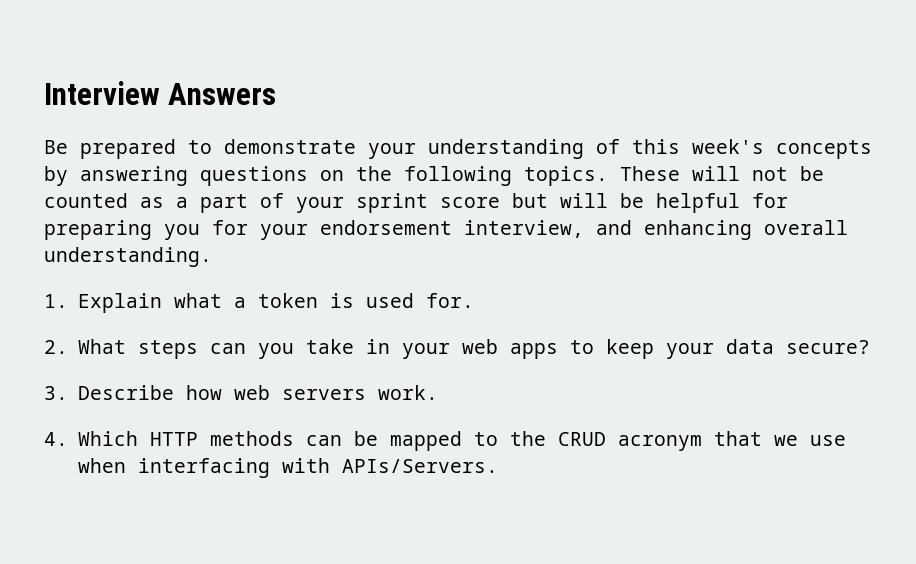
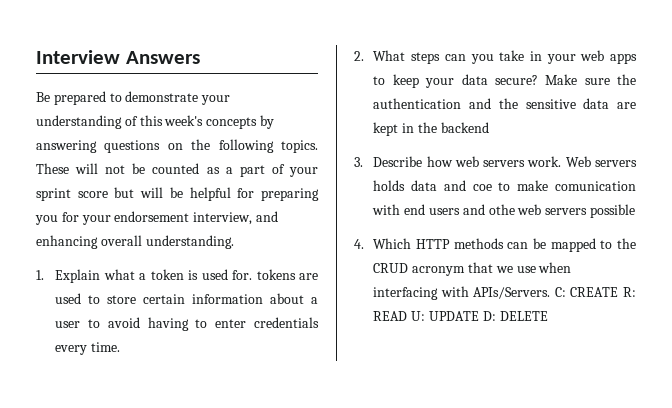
(474, 300) none -> [256,269,318,280] [55,293,318,304] [55,317,319,331] [55,342,121,355] tokens are used to store certain information about a user to avoid having to enter credentials every time.
(870, 347) none -> [545,74,636,85] [373,98,636,109] [373,122,489,136] Make sure the authentication and the sensitive data are kept in the backend
(438, 392) none -> [565,156,637,167] [373,180,636,191] [372,204,635,218] Web servers holds data and coe to make comunication with end users and othe web servers possible
(498, 466) none -> [554,287,636,297] [373,311,548,321] C: CREATE R: READ U: UPDATE D: DELETE

